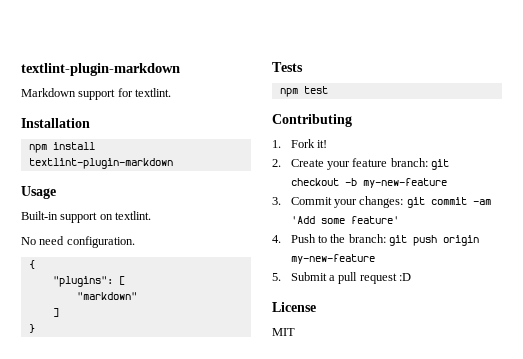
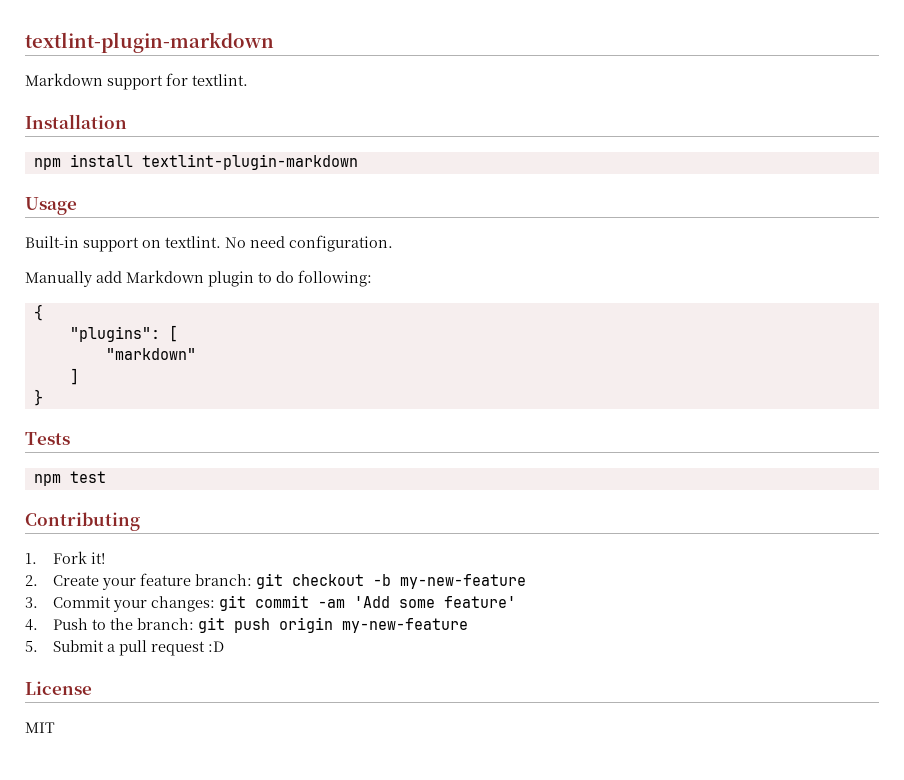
(152, 215) // -> (221, 242) none
(135, 242) none -> [25,270,372,287] // Manually add Markdown plugin to do following:

